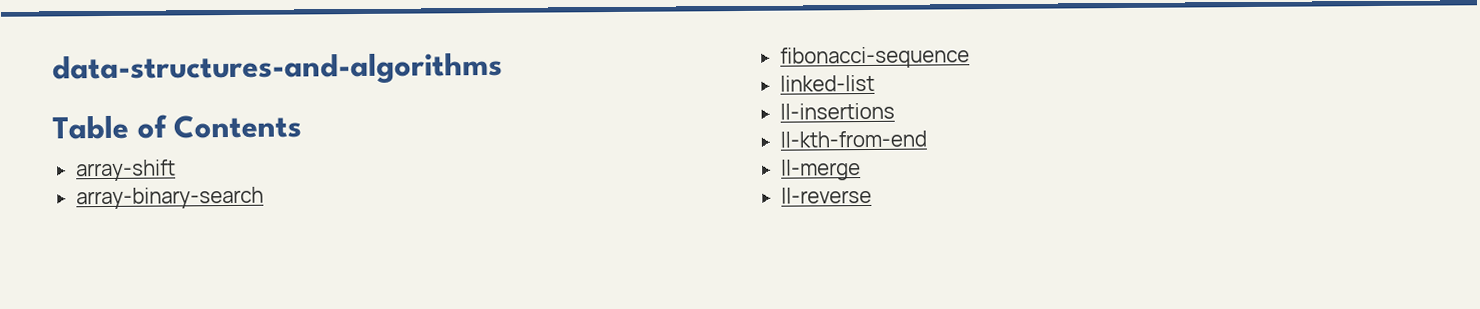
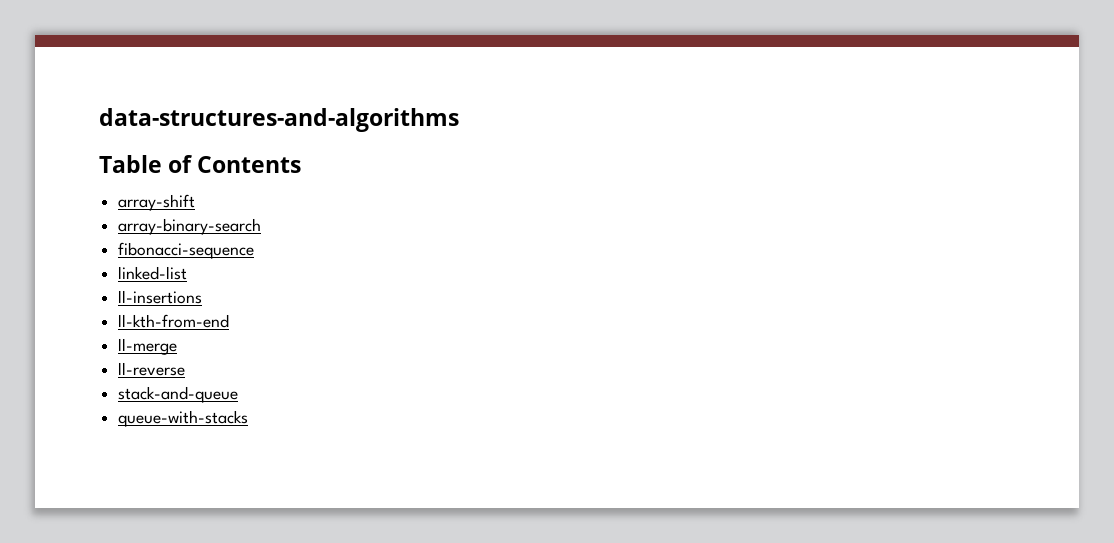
(872, 195) none -> [118,386,239,403] [118,410,249,427] // stack-and-queue // queue-with-stacks

